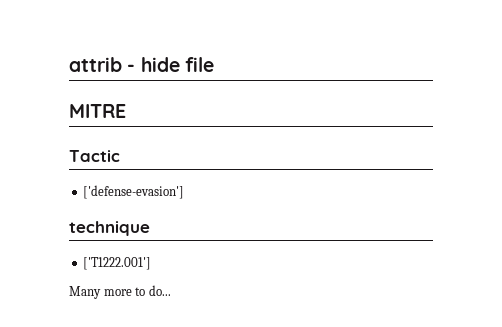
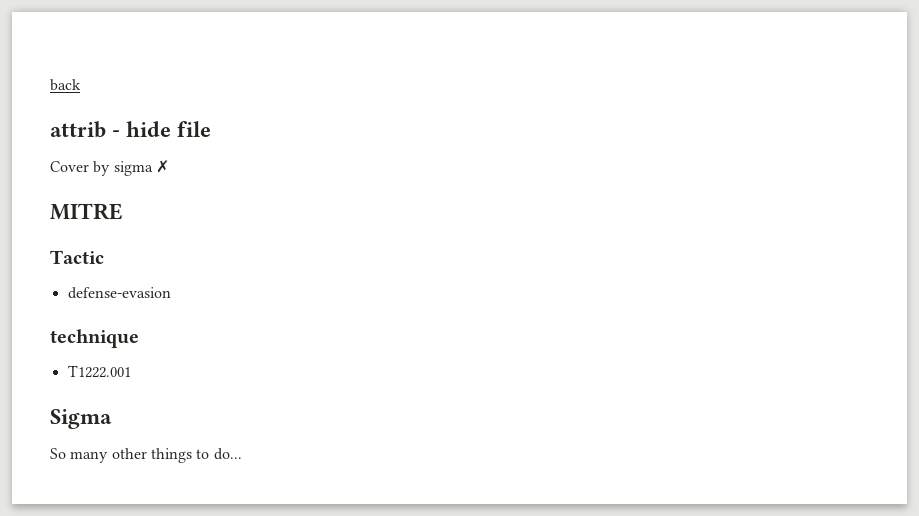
(69, 64) none -> [50,79,81,91] back //
(214, 64) none -> [50,160,169,176] // Cover by sigma ✗
[83,185,185,199] ['defense-evasion'] -> [67,287,171,299] defense-evasion
[83,257,152,270] [69,286,132,299] ['T1222.001'] // Many more -> [67,365,131,378] [50,409,112,429] [50,448,192,463] T1222.001 // Sigma // So many other things

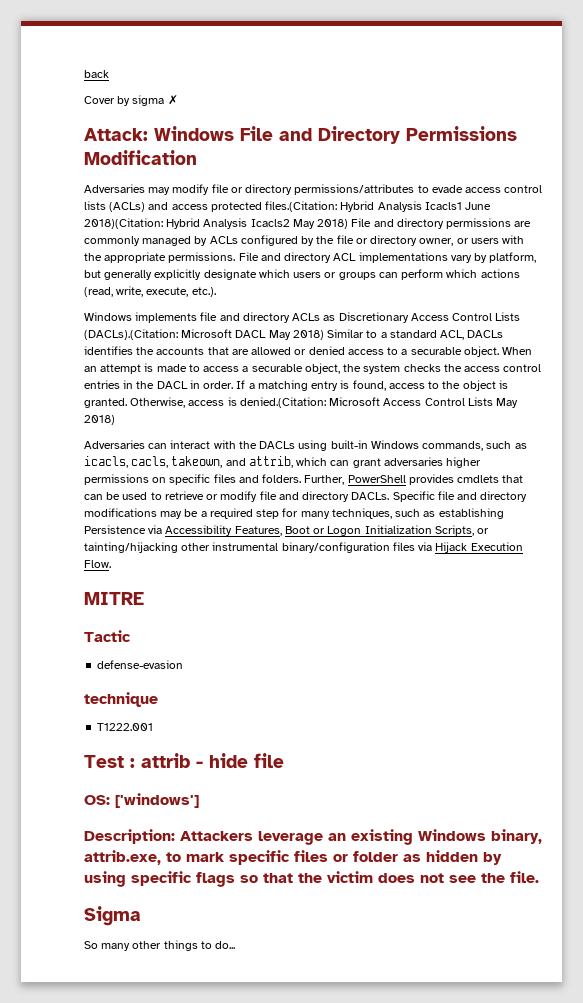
[50,121,212,138] // attrib - hide file -> (109, 74) none
(169, 166) none -> [84,126,517,144] [84,150,197,165] [84,184,543,195] [84,201,492,212] [84,218,532,229] [84,235,525,246] [84,252,537,263] [84,269,520,280] [84,286,216,297] [84,312,521,323] [84,329,504,340] [84,346,533,357] [84,363,542,374] [84,380,508,391] [84,397,519,408] [84,415,115,425] [84,440,527,451] [84,456,482,468] [84,474,524,485] [84,491,528,502] [84,508,504,519] [84,525,490,536] [84,542,523,553] [84,560,111,568] // Attack: Windows File and Directory Permissions Modification // Adversaries may modify file or directory permissions/attributes to evade access control lists (ACLs) and access protected files.(Citation: Hybrid Analysis Icacls1 June 2018)(Citation: Hybrid Analysis Icacls2 May 2018) File and directory permissions are commonly managed by ACLs configured by the file or directory owner, or users with the appropriate permissions. File and directory ACL implementations vary by platform, but generally explicitly designate which users or groups can perform which actions (read, write, execute, etc.). // Windows implements file and directory ACLs as Discretionary Access Control Lists (DACLs).(Citation: Microsoft DACL May 2018) Similar to a standard ACL, DACLs identifies the accounts that are allowed or denied access to a securable object. When an attempt is made to access a securable object, the system checks the access control entries in the DACL in order. If a matching entry is found, access to the object is granted. Otherwise, access is denied.(Citation: Microsoft Access Control Lists May 2018) // Adversaries can interact with the DACLs using built-in Windows commands, such as icacls, cacls, takeown, and attrib, which can grant adversaries higher permissions on specific files and folders. Further, PowerShell provides cmdlets that can be used to retrieve or modify file and directory DACLs. Specific file and directory modifications may be a required step for many techniques, such as establishing Persistence via Accessibility Features, Boot or Logon Initialization Scripts, or tainting/hijacking other instrumental binary/configuration files via Hijack Execution Flow.
(131, 371) none -> [84,753,284,768] [84,793,199,808] [84,829,542,845] [84,850,502,865] [84,871,539,887] // Test : attrib - hide file // OS: ['windows'] // Description: Attackers leverage an existing Windows binary, attrib.exe, to mark specific files or folder as hidden by using specific flags so that the victim does not see the file.

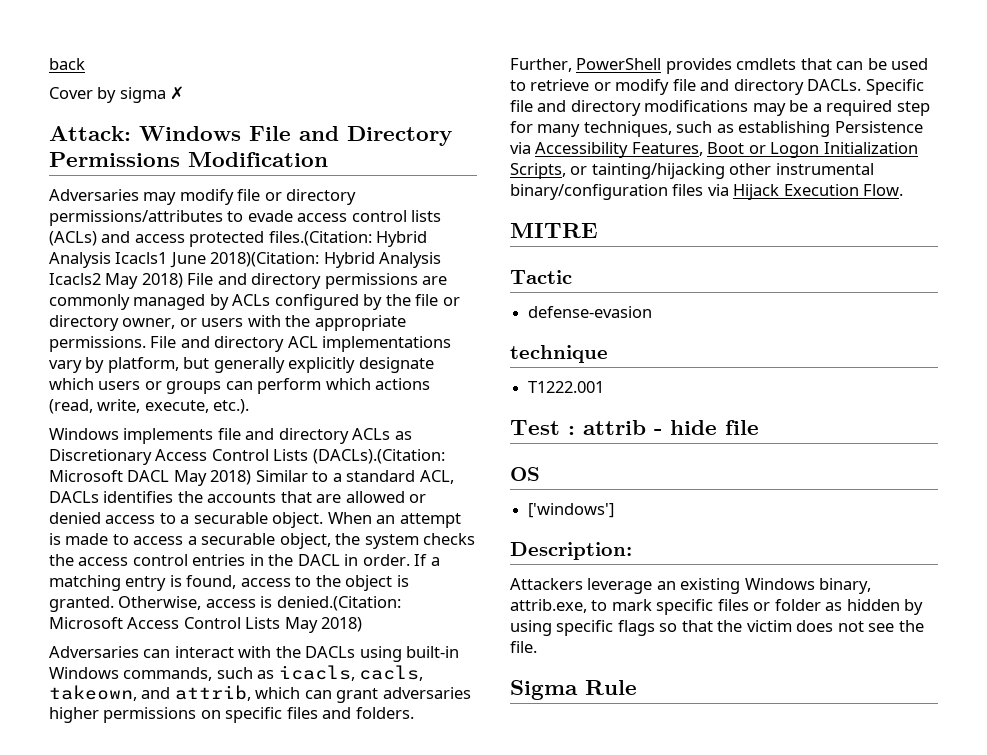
[84,795,110,805] OS: -> [510,467,540,481] OS //
(175, 836) none -> (632, 551) //
[84,940,236,951] // So many other things to do... -> [585,680,637,695] Rule

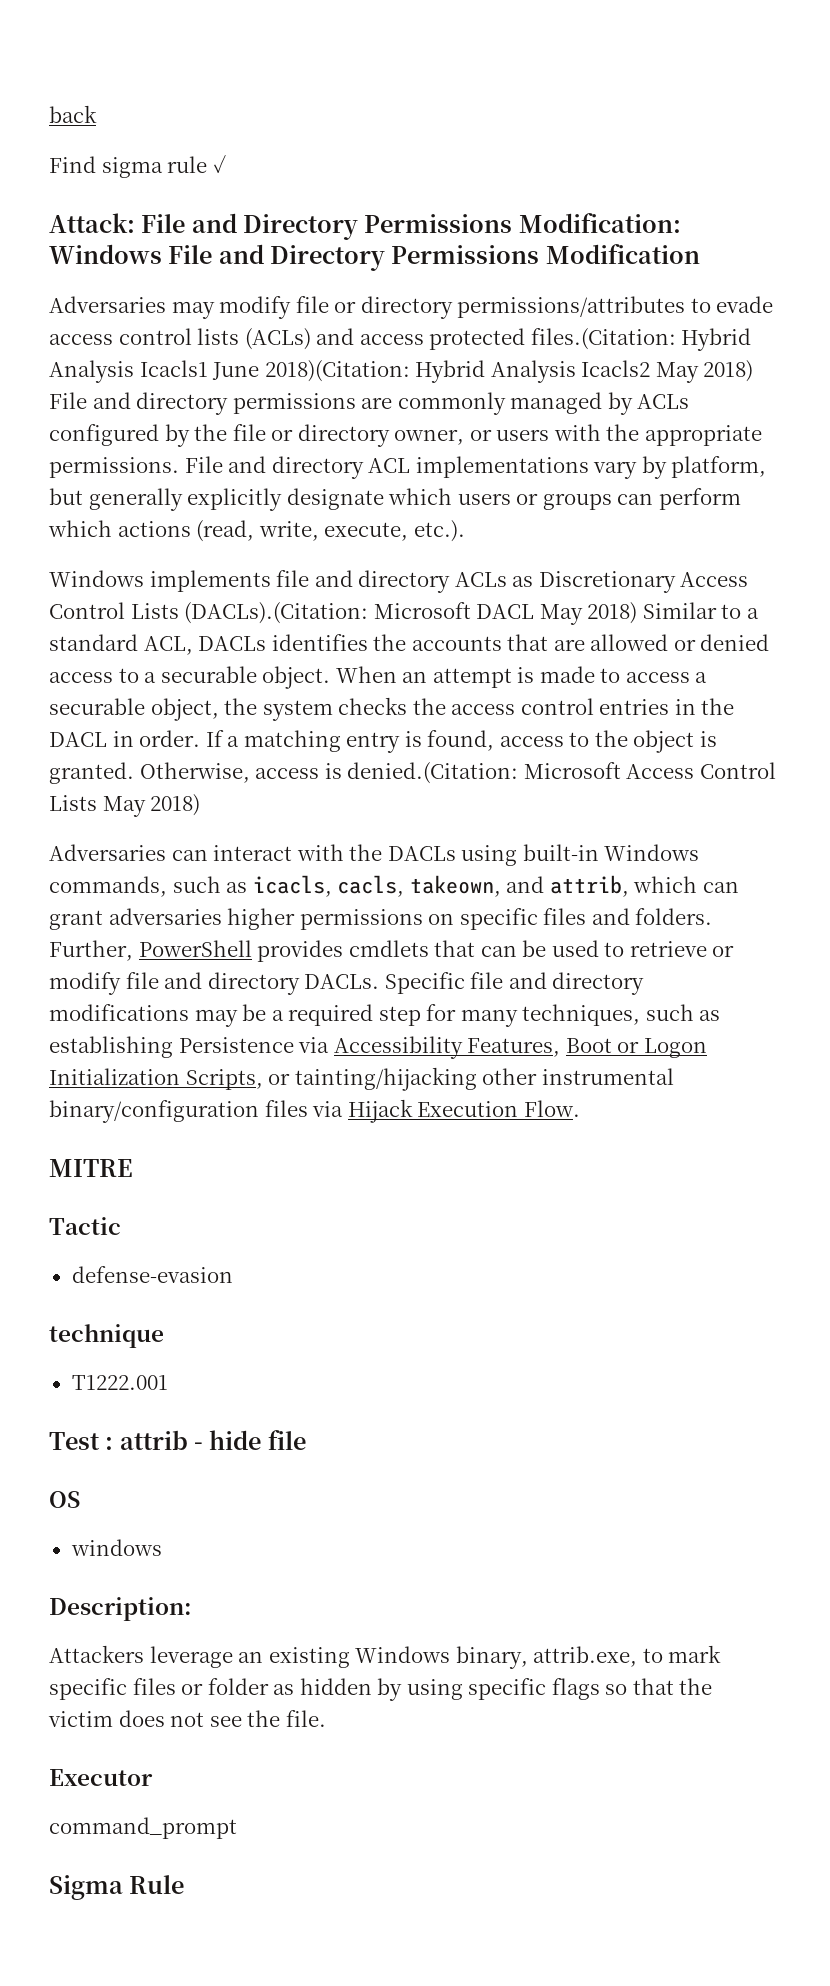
[49,86,185,103] [49,126,131,141] Cover by sigma ✗ // Attack: -> [49,155,226,178] [49,213,681,240] Find sigma rule ✓ // Attack: File and Directory Permissions Modification:
[528,503,615,518] ['windows'] -> [70,1539,162,1556] windows
(537, 647) none -> [49,1769,153,1786] [49,1817,237,1839] // Executor // command_prompt

